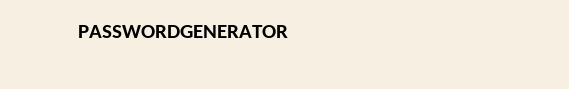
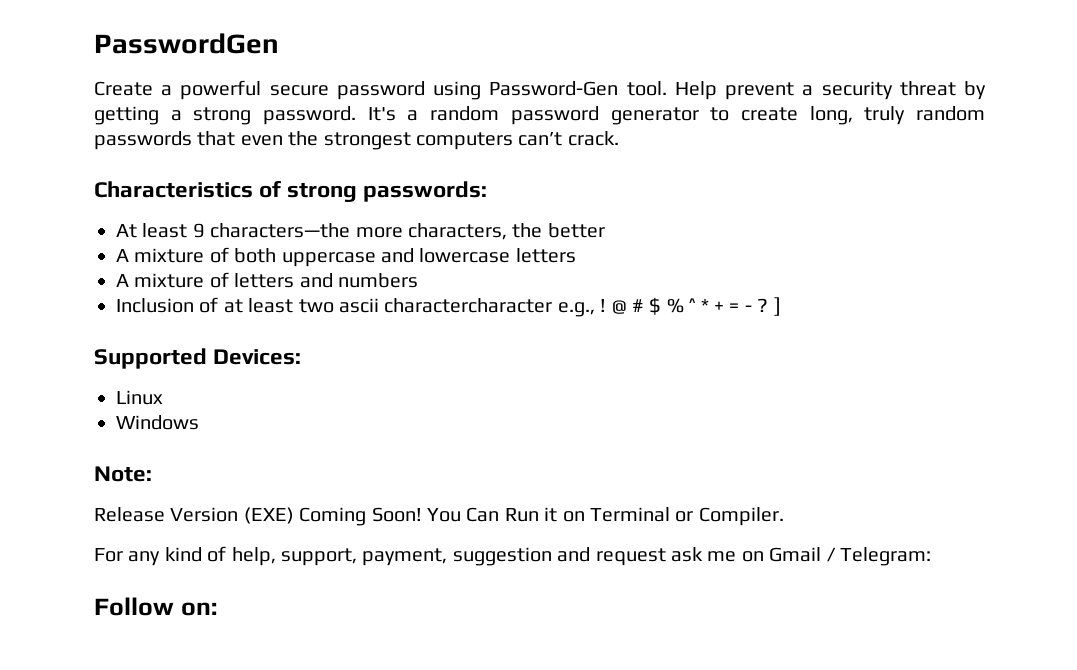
[78,25,288,38] PASSWORDGENERATOR -> [94,33,279,54] [94,80,987,100] [94,106,986,125] [94,131,619,150] [94,181,488,202] [116,223,605,240] [116,247,576,267] [116,272,418,288] [116,297,781,317] [94,348,302,369] [116,390,163,405] [116,415,199,430] [94,466,152,482] [94,507,784,526] [94,546,931,566] [94,597,217,616] PasswordGen // Create a powerful secure password using Password-Gen tool. Help prevent a security threat by getting a strong password. It's a random password generator to create long, truly random passwords that even the strongest computers can’t crack. // Characteristics of strong passwords: // At least 9 characters—the more characters, the better // A mixture of both uppercase and lowercase letters // A mixture of letters and numbers // Inclusion of at least two ascii charactercharacter e.g., ! @ # $ % ^ * + = - ? ] // Supported Devices: // Linux // Windows // Note: // Release Version (EXE) Coming Soon! You Can Run it on Terminal or Compiler. // For any kind of help, support, payment, suggestion and request ask me on Gmail / Telegram: // Follow on:

